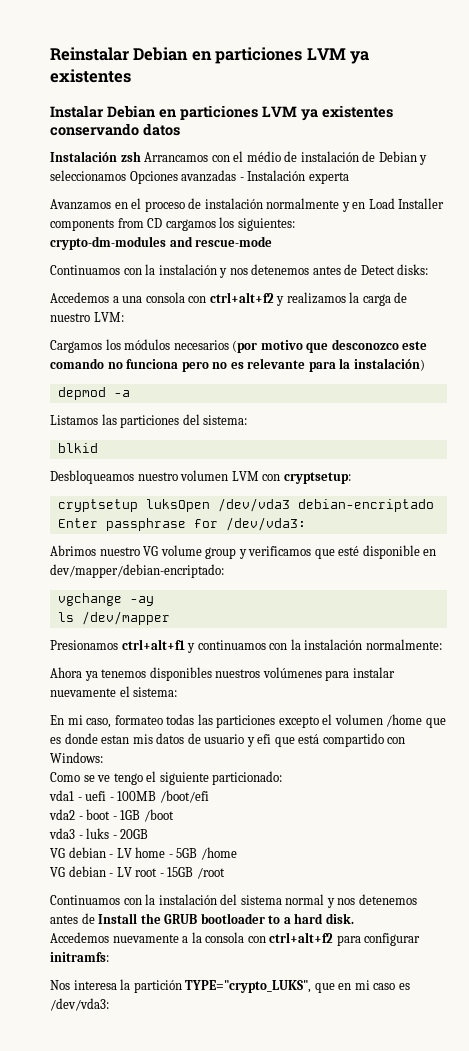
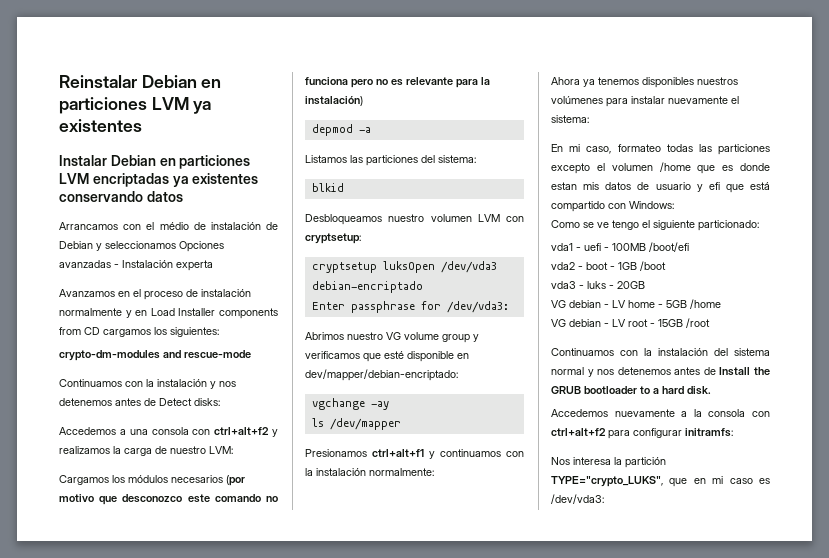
(297, 111) none -> [92,173,169,187] encriptadas
[50,151,141,162] Instalación zsh -> (183, 196) none

